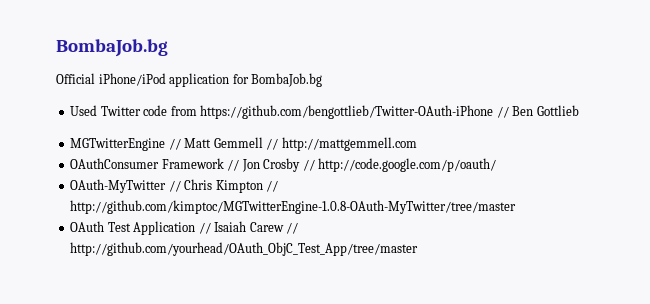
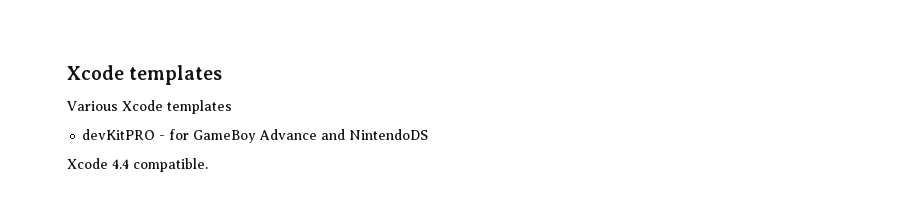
[56,39,168,57] [56,73,323,87] [70,105,579,119] [70,137,417,151] [70,158,497,172] [70,179,279,193] [70,200,517,214] [70,221,299,235] [70,242,419,256] BombaJob.bg // Official iPhone/iPod application for BombaJob.bg // Used Twitter code from https://github.com/bengottlieb/Twitter-OAuth-iPhone // Ben Gottlieb // MGTwitterEngine // Matt Gemmell // http://mattgemmell.com // OAuthConsumer Framework // Jon Crosby // http://code.google.com/p/oauth/ // OAuth-MyTwitter // Chris Kimpton // http://github.com/kimptoc/MGTwitterEngine-1.0.8-OAuth-MyTwitter/tree/master // OAuth Test Application // Isaiah Carew // http://github.com/yourhead/OAuth_ObjC_Test_App/tree/master -> [67,65,223,85] [67,100,232,114] [82,129,429,143] [67,158,208,172] Xcode templates // Various Xcode templates // devKitPRO - for GameBoy Advance and NintendoDS // Xcode 4.4 compatible.

